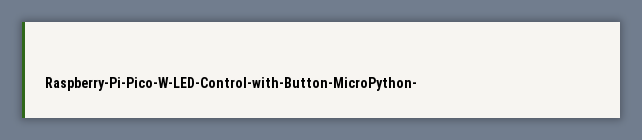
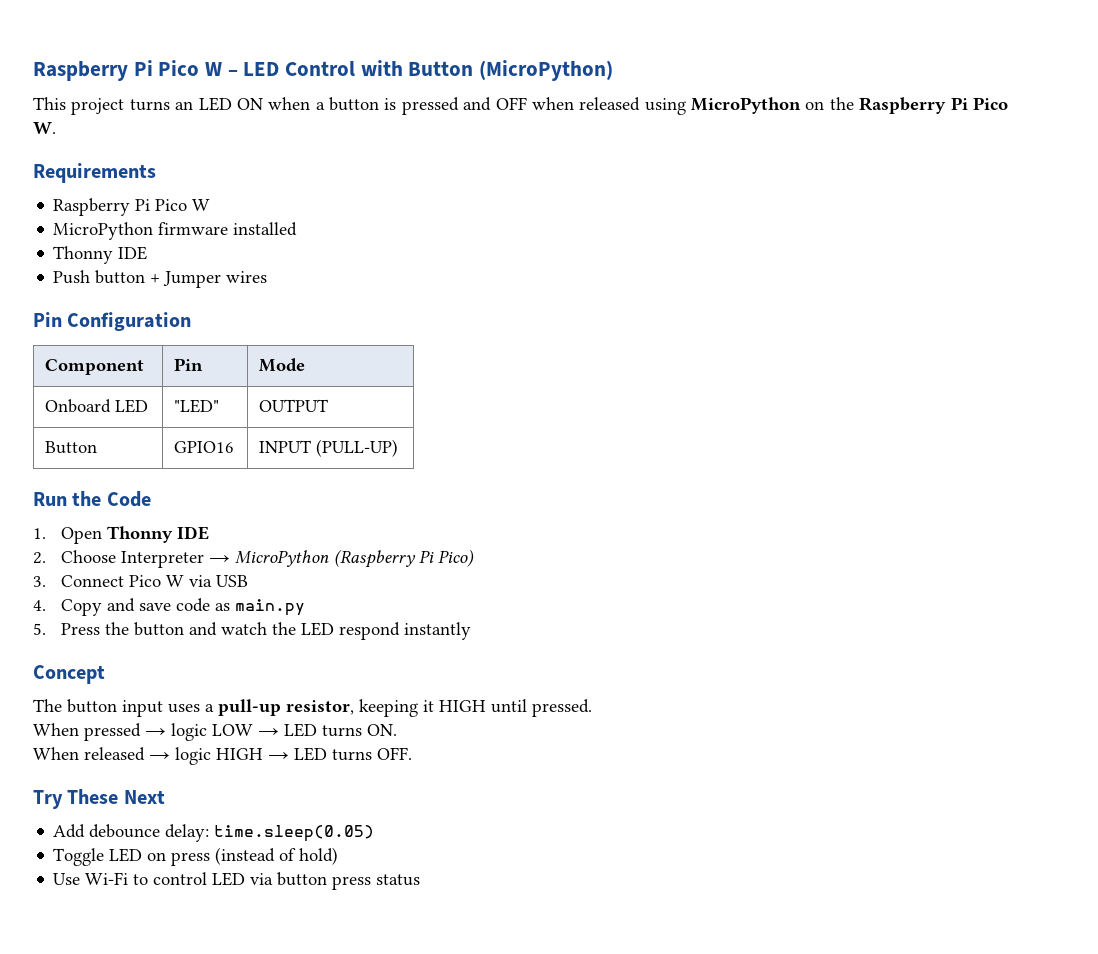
[45,77,417,91] Raspberry-Pi-Pico-W-LED-Control-with-Button-MicroPython- -> [33,60,614,81] [33,97,1009,115] [33,122,56,134] [33,163,156,183] [53,198,211,216] [53,222,298,240] [53,246,148,264] [53,270,268,288] [33,312,192,331] [45,359,145,375] [174,358,204,371] [259,358,306,372] [45,399,149,413] [174,399,220,413] [259,399,329,412] [45,441,98,454] [174,441,235,453] [259,439,399,457] [33,491,151,507] [33,526,210,544] [33,549,475,568] [33,575,249,587] [33,598,306,616] [33,622,472,640] [33,665,105,684] [33,699,592,717] [33,723,397,741] [33,747,412,765] [33,789,165,809] [53,824,375,842] [53,847,339,866] [53,872,421,890] Raspberry Pi Pico W – LED Control with Button (MicroPython) // This project turns an LED ON when a button is pressed and OFF when released using MicroPython on the Raspberry Pi Pico W. // Requirements // Raspberry Pi Pico W // MicroPython firmware installed // Thonny IDE // Push button + Jumper wires // Pin Configuration // Component | Pin | Mode // Onboard LED | "LED" | OUTPUT // Button | GPIO16 | INPUT (PULL-UP) // Run the Code // 1. Open Thonny IDE // 2. Choose Interpreter → MicroPython (Raspberry Pi Pico) // 3. Connect Pico W via USB // 4. Copy and save code as main.py // 5. Press the button and watch the LED respond instantly // Concept // The button input uses a pull-up resistor, keeping it HIGH until pressed. // When pressed → logic LOW → LED turns ON. // When released → logic HIGH → LED turns OFF. // Try These Next // Add debounce delay: time.sleep(0.05) // Toggle LED on press (instead of hold) // Use Wi-Fi to control LED via button press status

